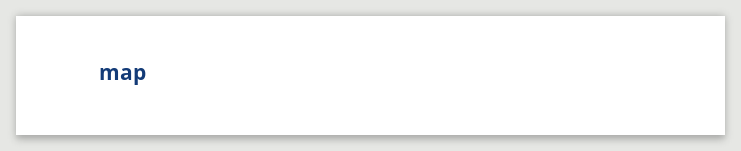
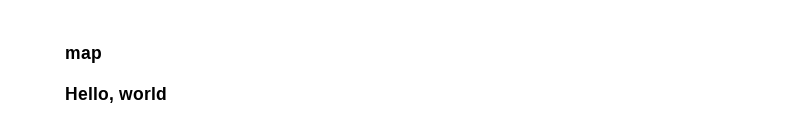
(146, 76) none -> [65,87,167,103] // Hello, world

